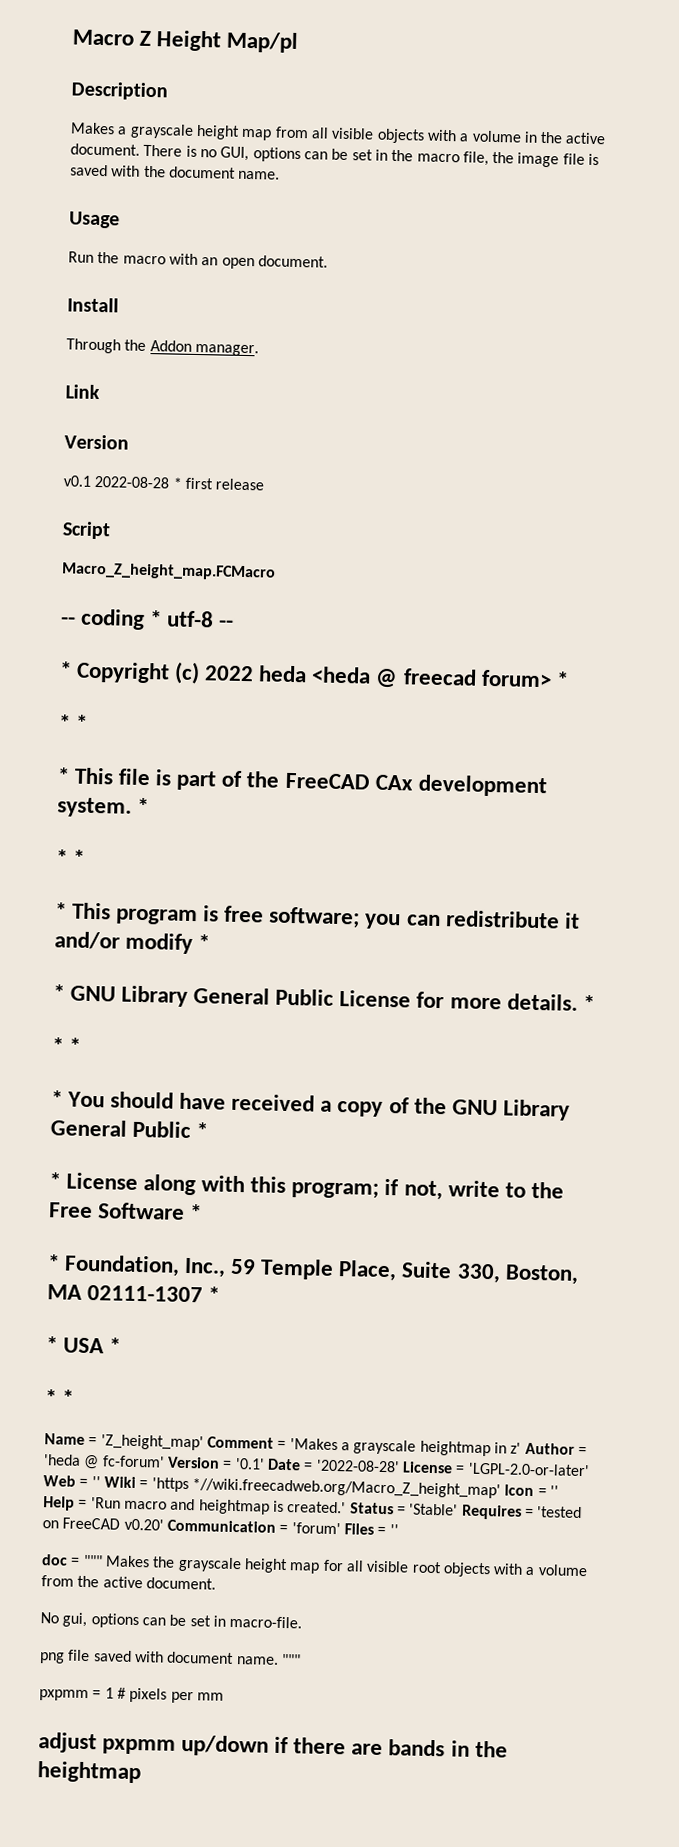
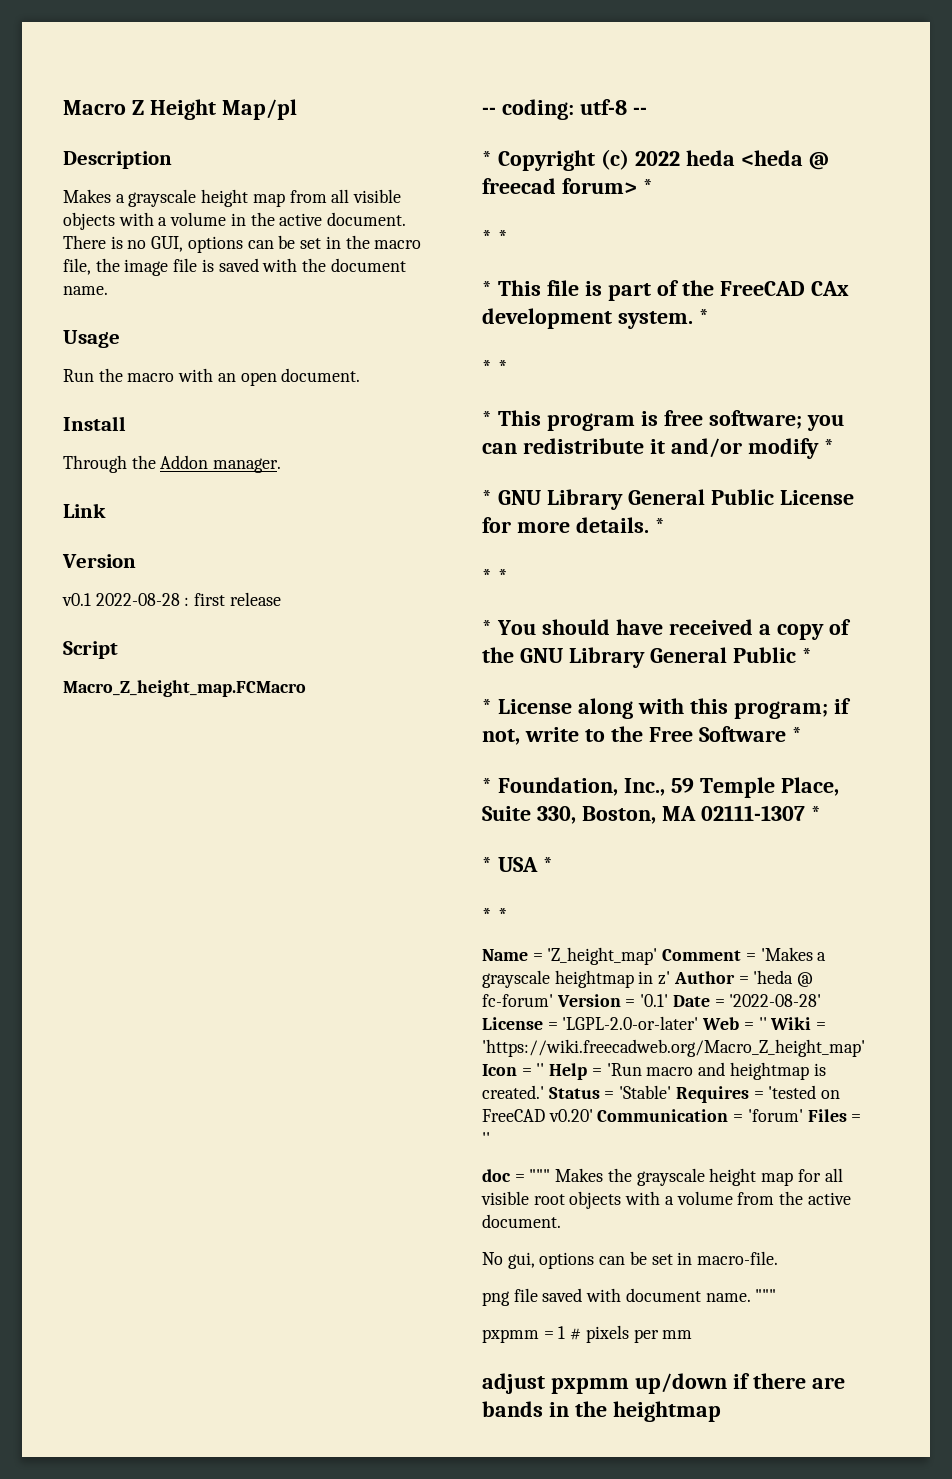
[172,477,182,489] * -> [184,597,190,606] :
[80,608,163,631] coding * -> [501,99,574,120] coding:
[151,1477,501,1499] 'https *//wiki.freecadweb.org/Macro_Z_height_map' -> [482,1039,865,1057] 'https://wiki.freecadweb.org/Macro_Z_height_map'

